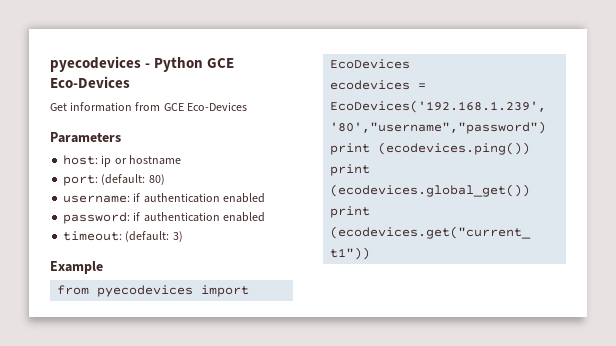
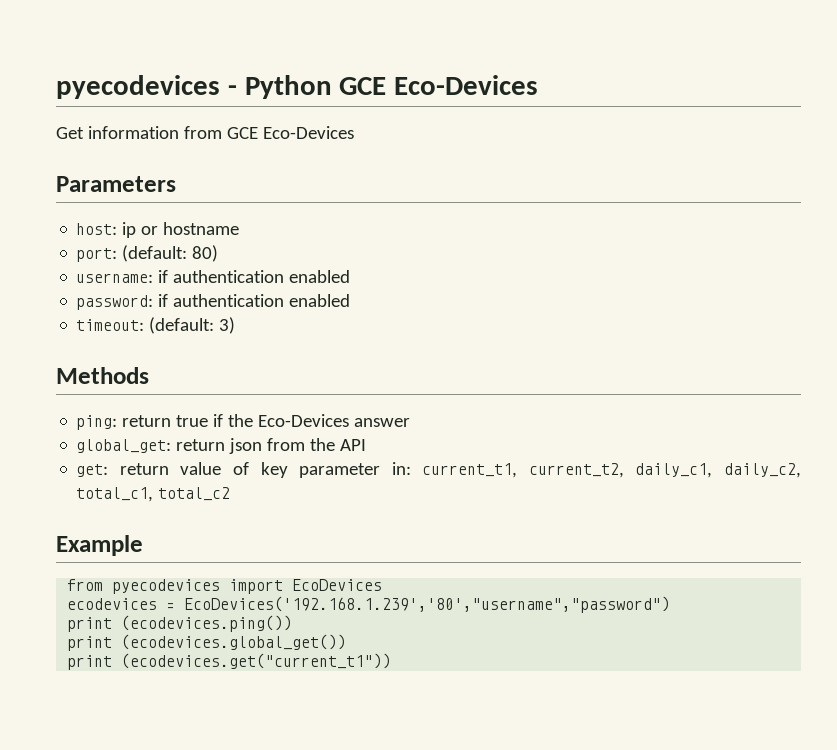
(183, 236) none -> [56,367,149,384] [76,414,411,430] [76,438,367,454] [76,462,801,478] [76,487,231,502] // Methods // ping: return true if the Eco-Devices answer // global_get: return json from the API // get: return value of key parameter in: current_t1, current_t2, daily_c1, daily_c2, total_c1, total_c2

